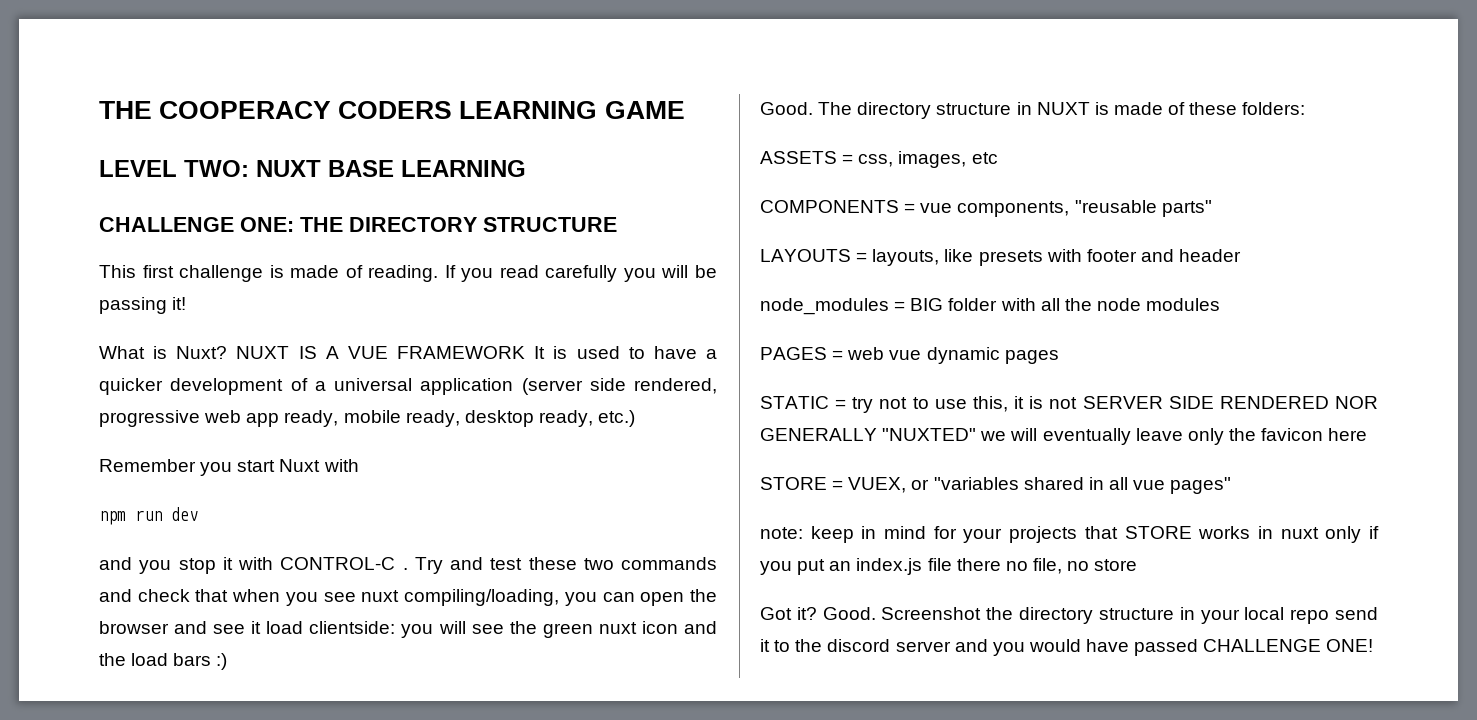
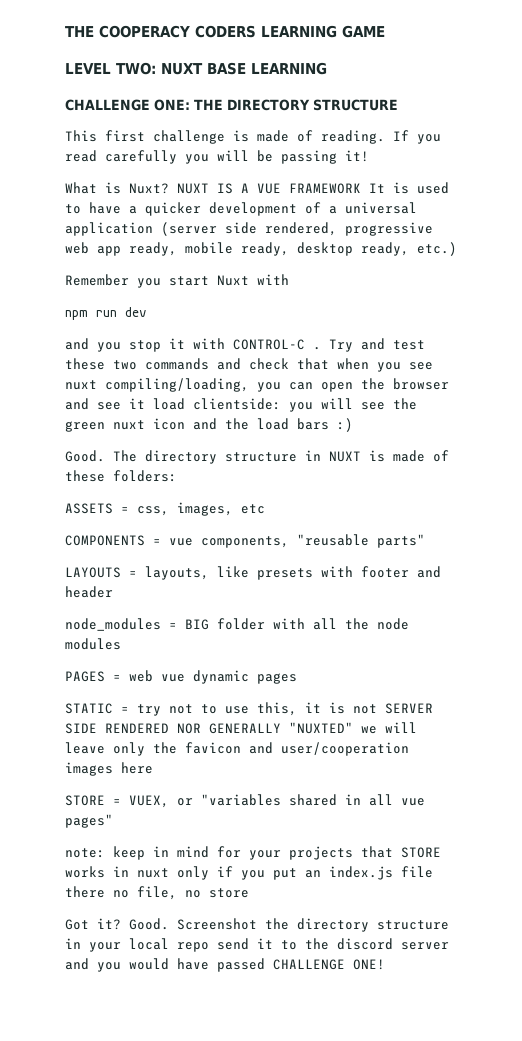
[1042,428,1131,445] eventually -> (417, 727) none
(1324, 434) none -> [249,742,409,756] [65,762,113,776] and user/cooperation images

